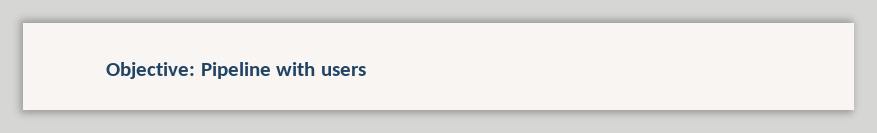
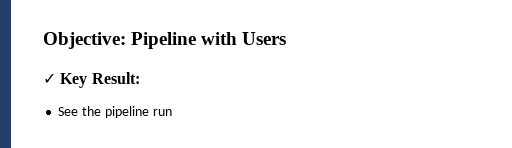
[320,66,366,76] users -> [242,32,287,45] [43,72,140,88] [58,106,172,118] Users // ✓ Key Result: // See the pipeline run

